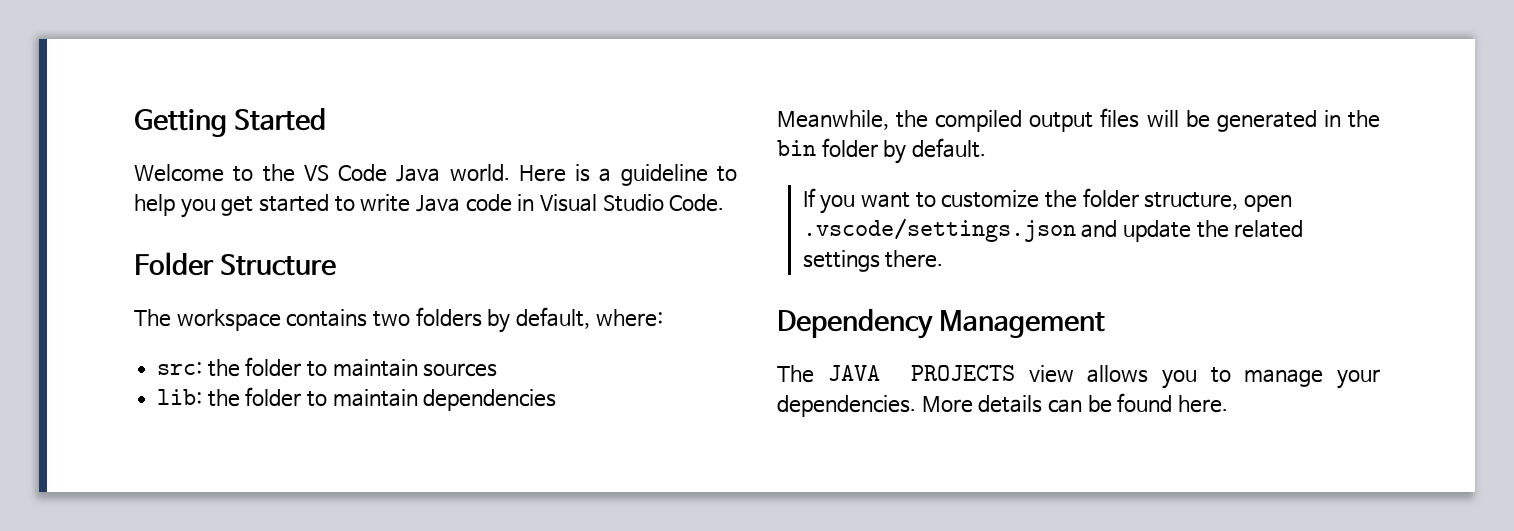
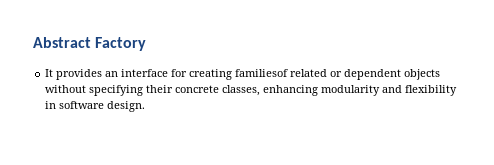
[134,108,327,137] [134,164,737,186] [134,194,725,218] [134,252,337,276] [134,307,663,333] [157,357,498,377] [157,387,557,411] [777,108,1380,132] [777,138,987,164] [802,188,1293,214] [802,218,1304,242] [802,250,944,272] [777,309,1106,339] [777,365,1380,389] [777,393,1228,417] Getting Started // Welcome to the VS Code Java world. Here is a guideline to help you get started to write Java code in Visual Studio Code. // Folder Structure // The workspace contains two folders by default, where: // src: the folder to maintain sources // lib: the folder to maintain dependencies // Meanwhile, the compiled output files will be generated in the bin folder by default. // If you want to customize the folder structure, open .vscode/settings.json and update the related settings there. // Dependency Management // The JAVA PROJECTS view allows you to manage your dependencies. More details can be found here. -> [33,37,147,51] [45,69,441,80] [45,85,458,96] [45,101,146,112] Abstract Factory // It provides an interface for creating familiesof related or dependent objects without specifying their concrete classes, enhancing modularity and flexibility in software design.

